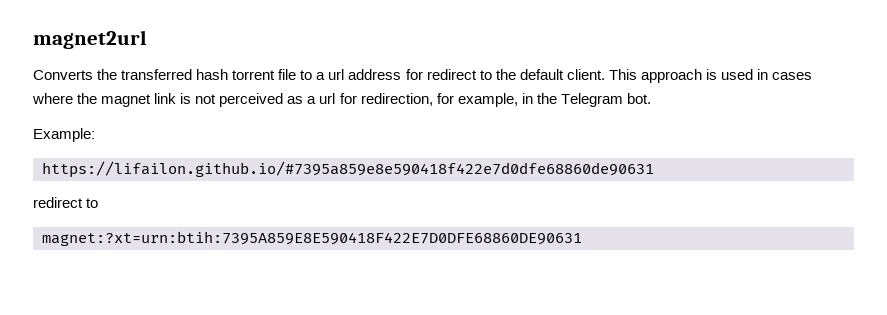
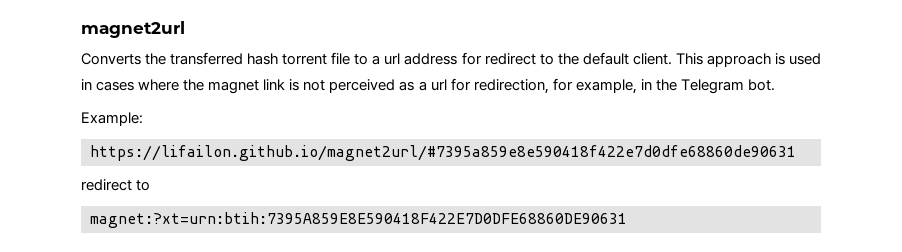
[42,161,654,178] https://lifailon.github.io/#7395a859e8e590418f422e7d0dfe68860de90631 -> [90,145,796,161] https://lifailon.github.io/magnet2url/#7395a859e8e590418f422e7d0dfe68860de90631

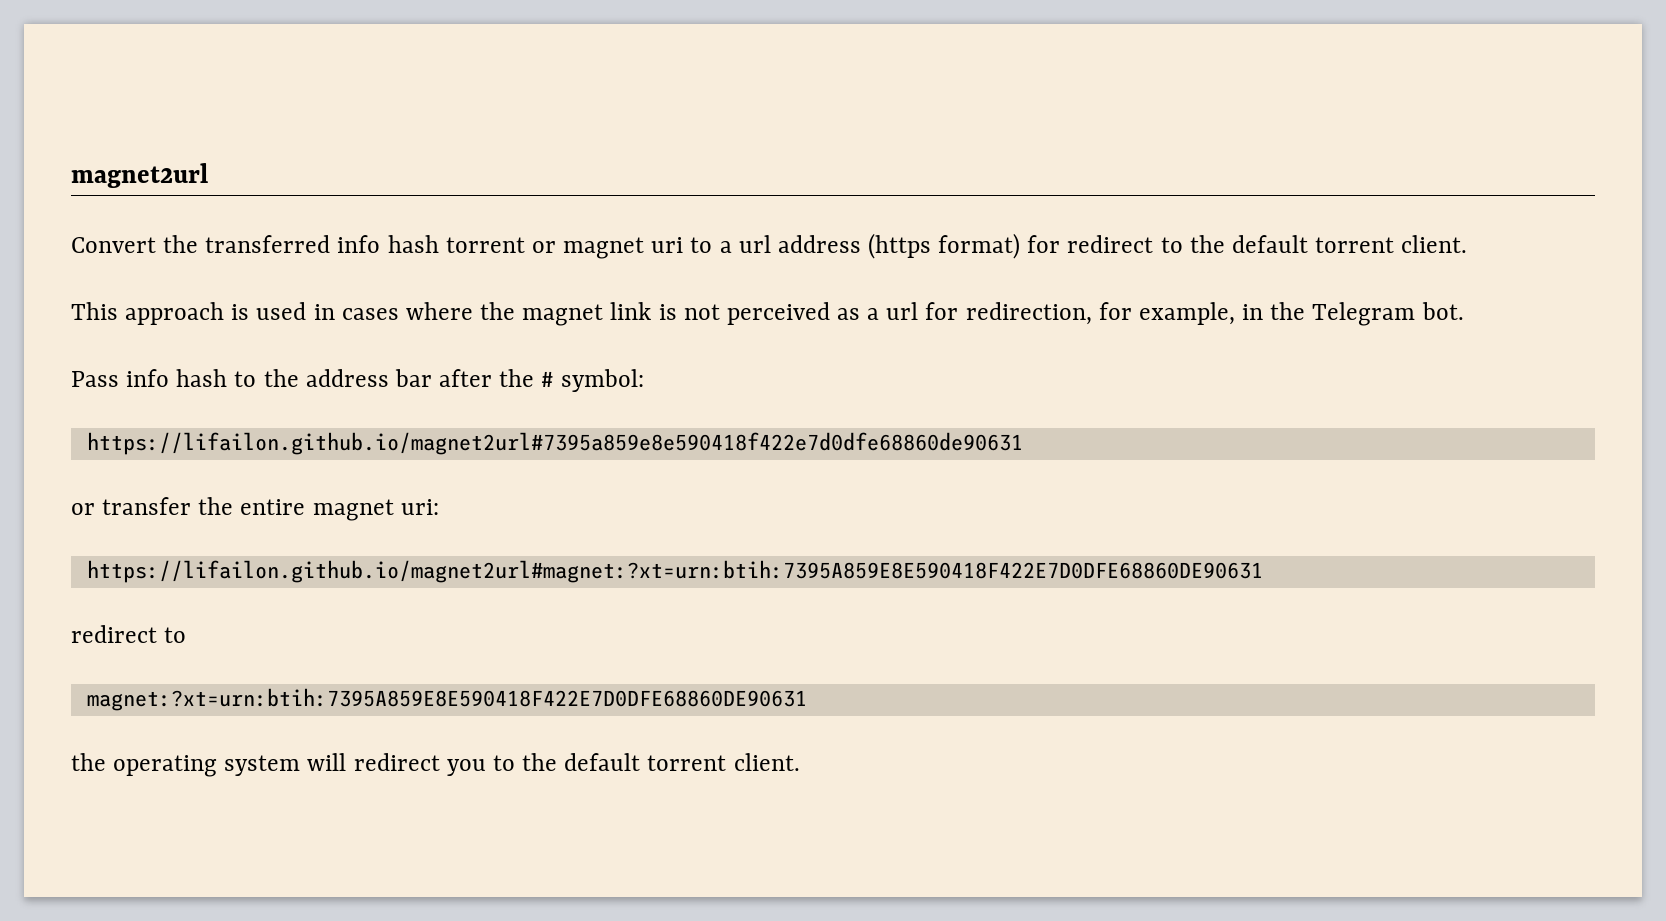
[81,53,141,65] Converts -> [71,237,156,253] Convert
(244, 58) none -> [337,235,381,253] info
[331,52,351,65] file -> [531,237,684,259] or magnet uri
(458, 59) none -> [868,233,1021,259] (https format)
[632,53,672,65] client. -> [1315,235,1468,253] torrent client. //
[81,112,143,126] [90,145,796,161] [81,179,151,191] [90,212,627,228] Example: // https://lifailon.github.io/magnet2url/#7395a859e8e590418f422e7d0dfe68860de90631 // redirect to // magnet:?xt=urn:btih:7395A859E8E590418F422E7D0DFE68860DE90631 -> [71,369,644,392] [86,432,1023,455] [71,497,439,521] [86,560,1263,583] [71,625,187,643] [86,688,807,711] [71,753,800,777] Pass info hash to the address bar after the # symbol: // https://lifailon.github.io/magnet2url#7395a859e8e590418f422e7d0dfe68860de90631 // or transfer the entire magnet uri: // https://lifailon.github.io/magnet2url#magnet:?xt=urn:btih:7395A859E8E590418F422E7D0DFE68860DE90631 // redirect to // magnet:?xt=urn:btih:7395A859E8E590418F422E7D0DFE68860DE90631 // the operating system will redirect you to the default torrent client.

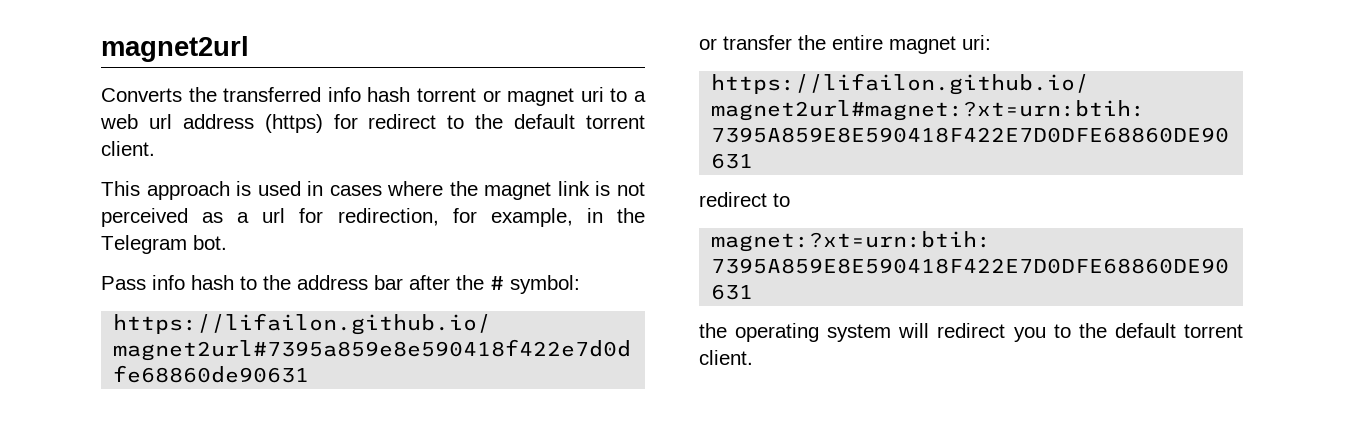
[71,237,156,253] Convert -> [101,88,182,102] Converts
(732, 247) none -> [100,114,138,129] web
[868,233,1021,259] (https format) -> [264,114,323,133] (https)

